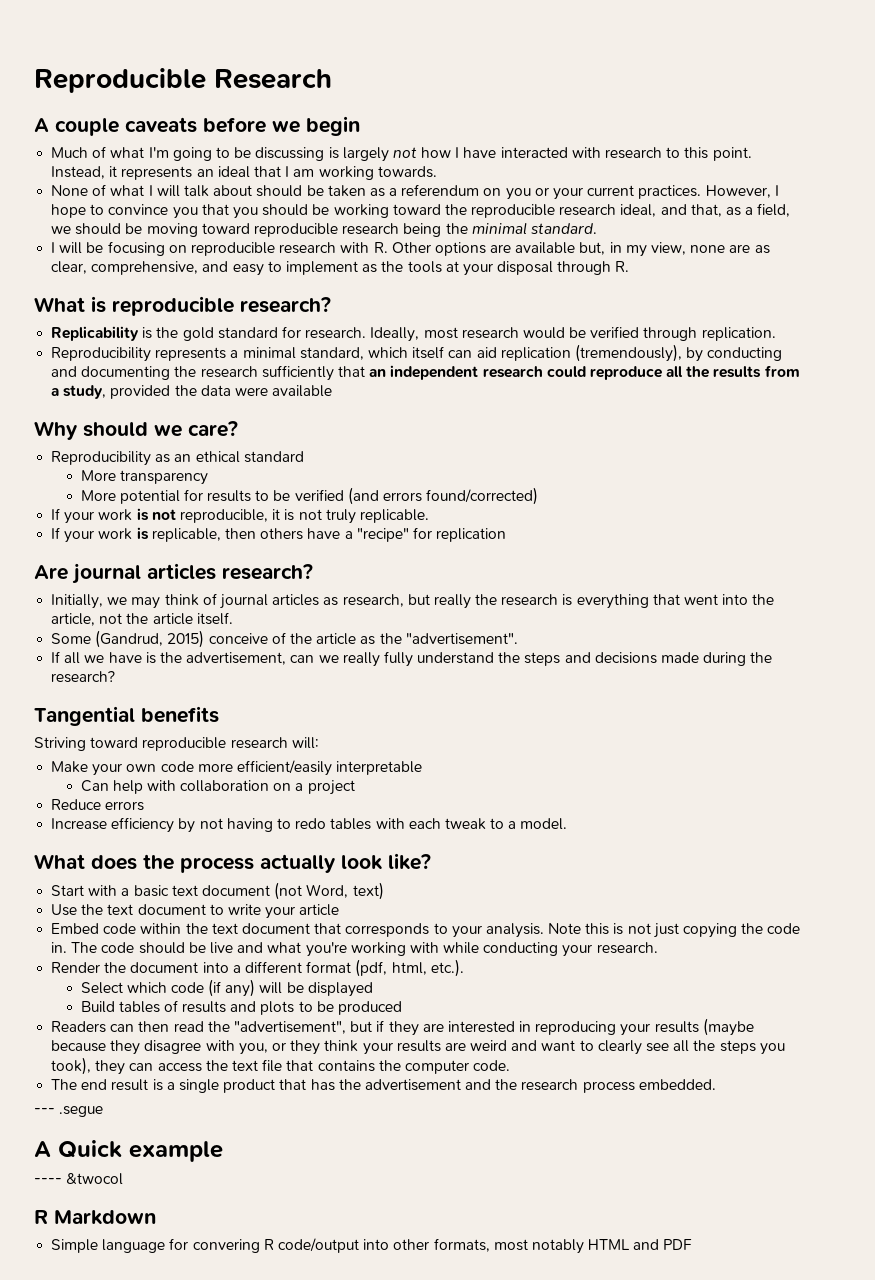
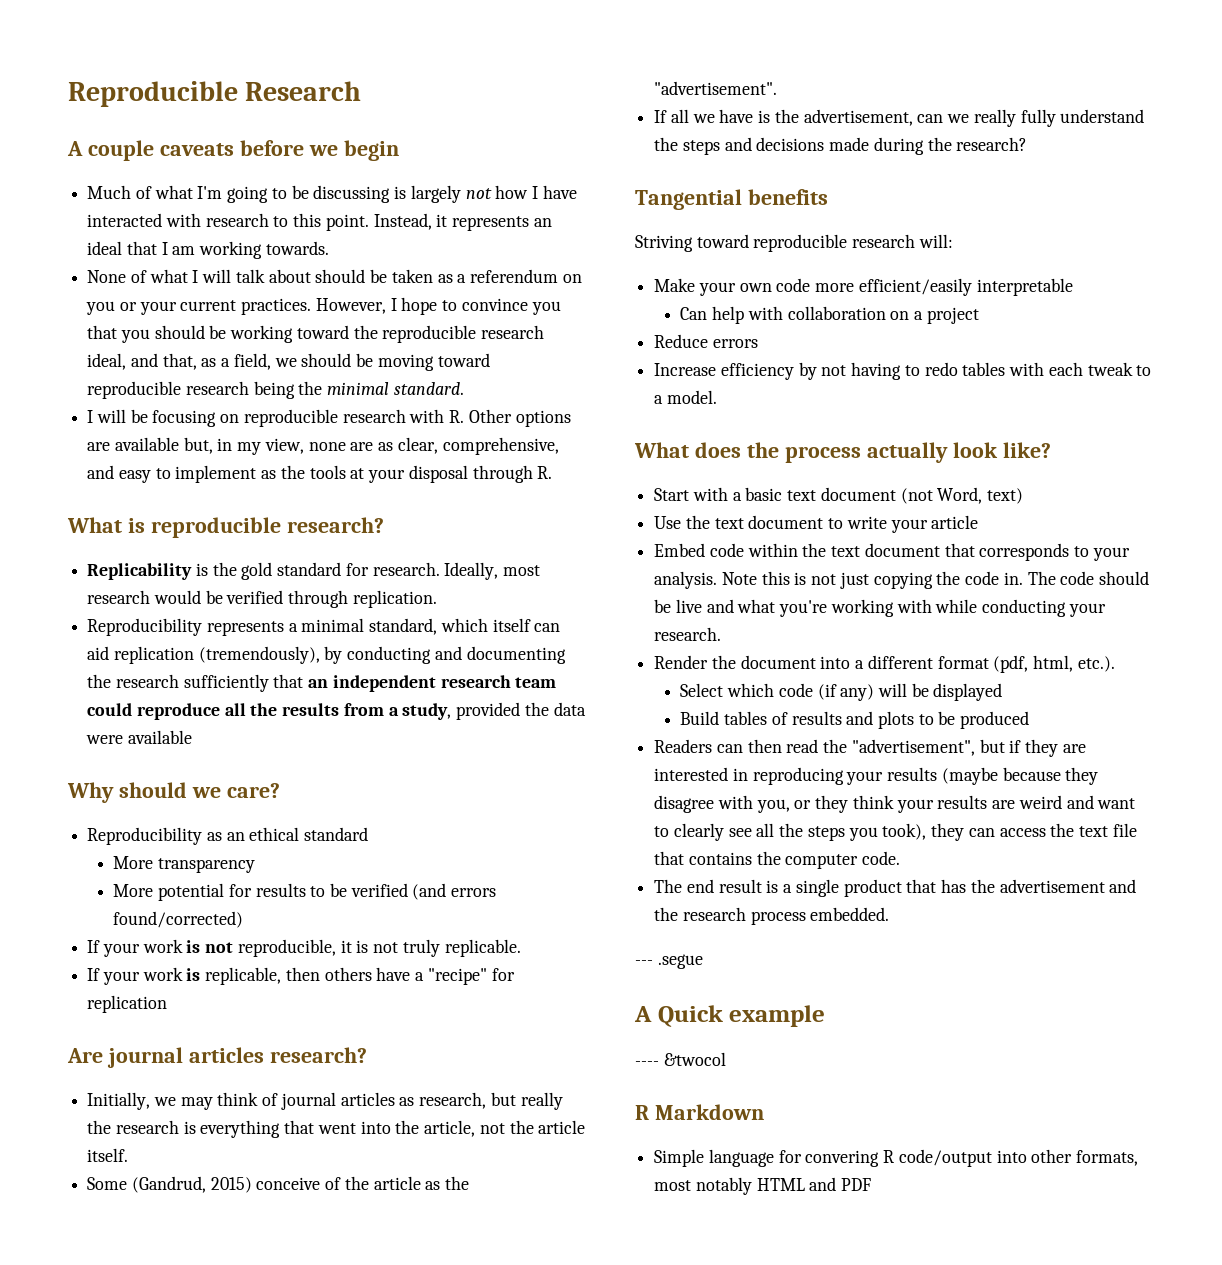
(543, 372) none -> [515,677,557,688] team

